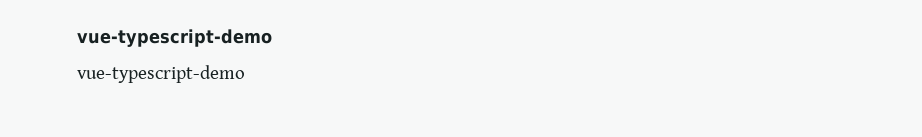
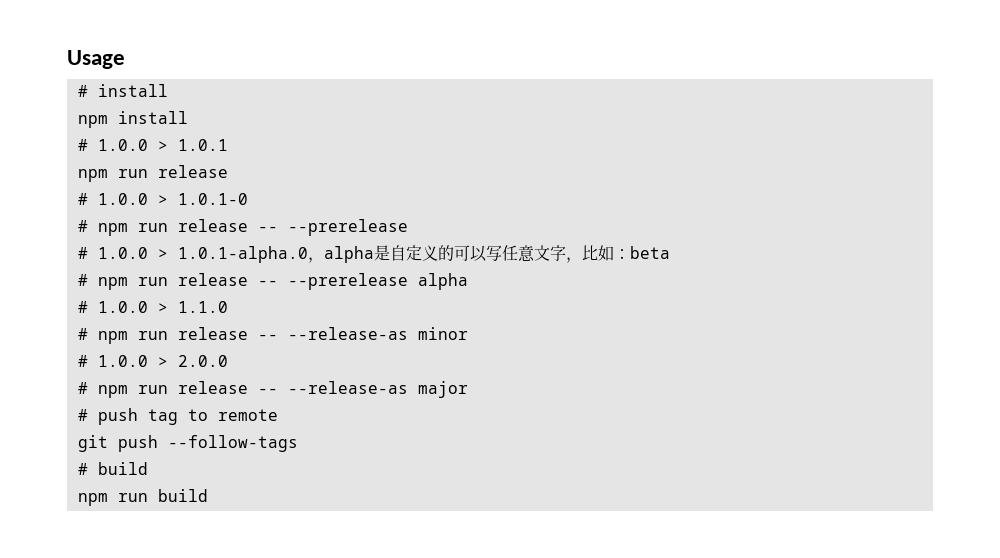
[77,29,272,47] [77,65,245,83] vue-typescript-demo // vue-typescript-demo -> [67,50,125,69] [77,84,168,97] [77,111,188,128] [77,139,228,151] [77,165,228,182] [77,193,248,205] [77,219,408,236] [77,245,670,263] [77,273,468,290] [77,301,228,313] [77,327,468,344] [77,355,228,367] [77,381,468,398] [77,408,278,425] [77,435,298,452] [77,462,148,475] [77,489,208,506] Usage // # install // npm install // # 1.0.0 > 1.0.1 // npm run release // # 1.0.0 > 1.0.1-0 // # npm run release -- --prerelease // # 1.0.0 > 1.0.1-alpha.0，alpha是自定义的可以写任意文字，比如：beta // # npm run release -- --prerelease alpha // # 1.0.0 > 1.1.0 // # npm run release -- --release-as minor // # 1.0.0 > 2.0.0 // # npm run release -- --release-as major // # push tag to remote // git push --follow-tags // # build // npm run build

